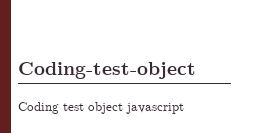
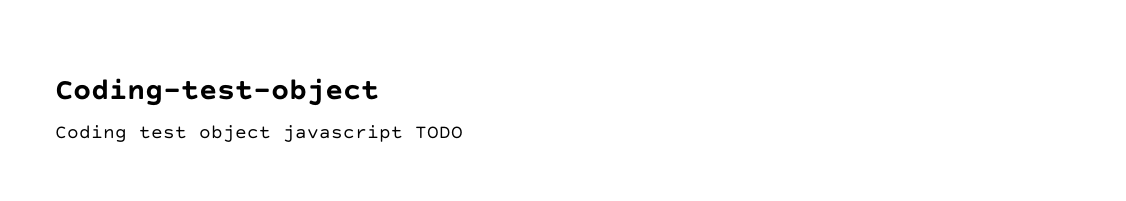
(184, 108) none -> [415,126,463,139] TODO

